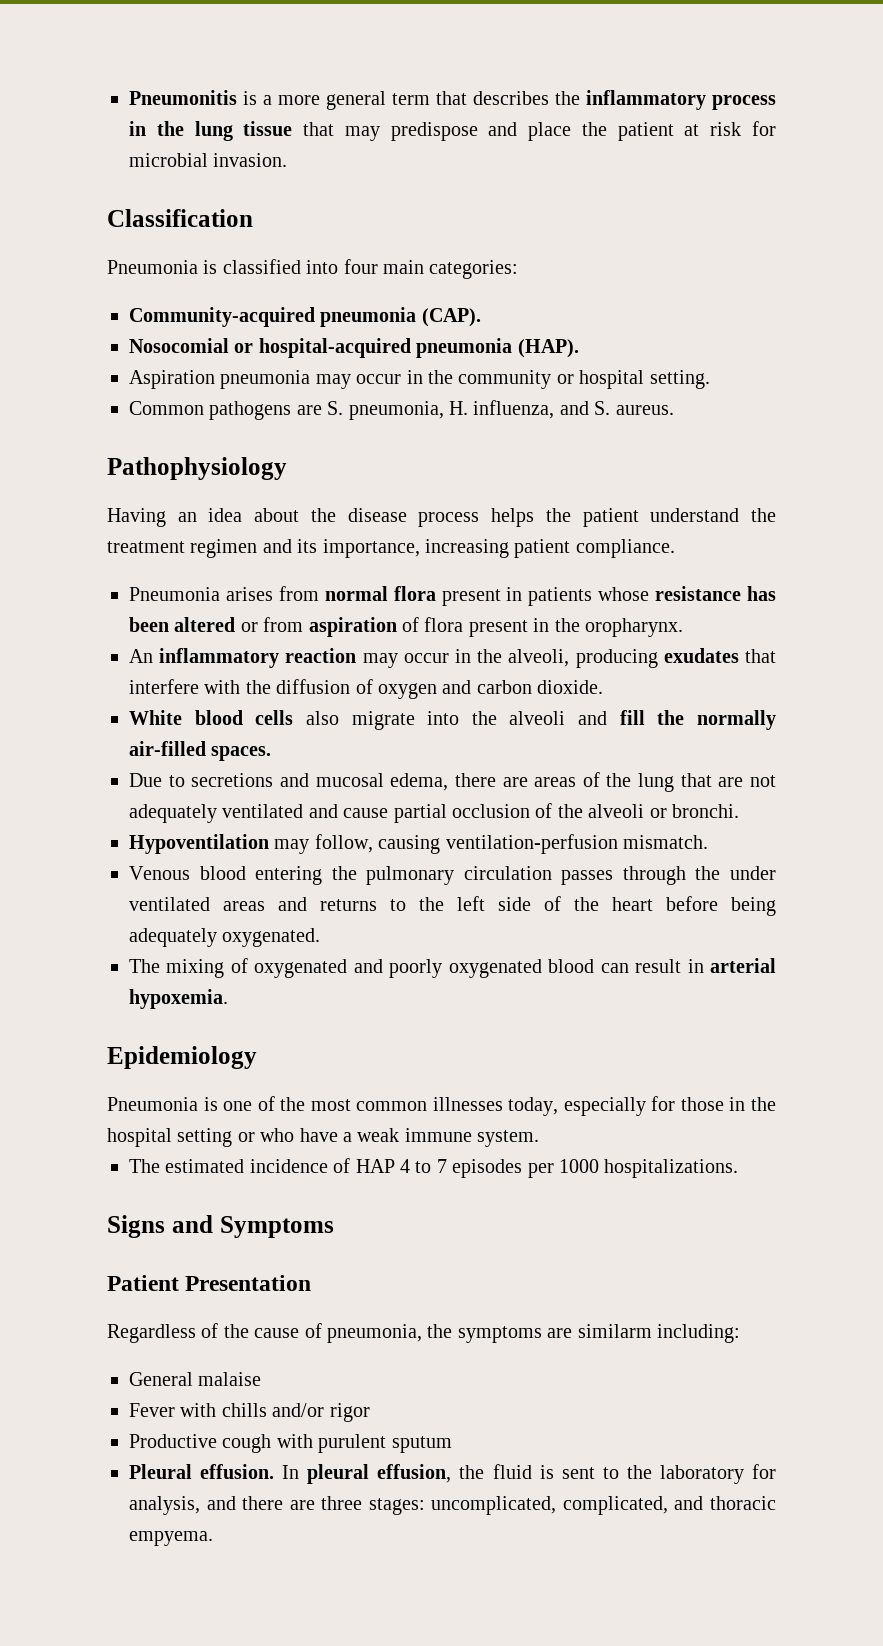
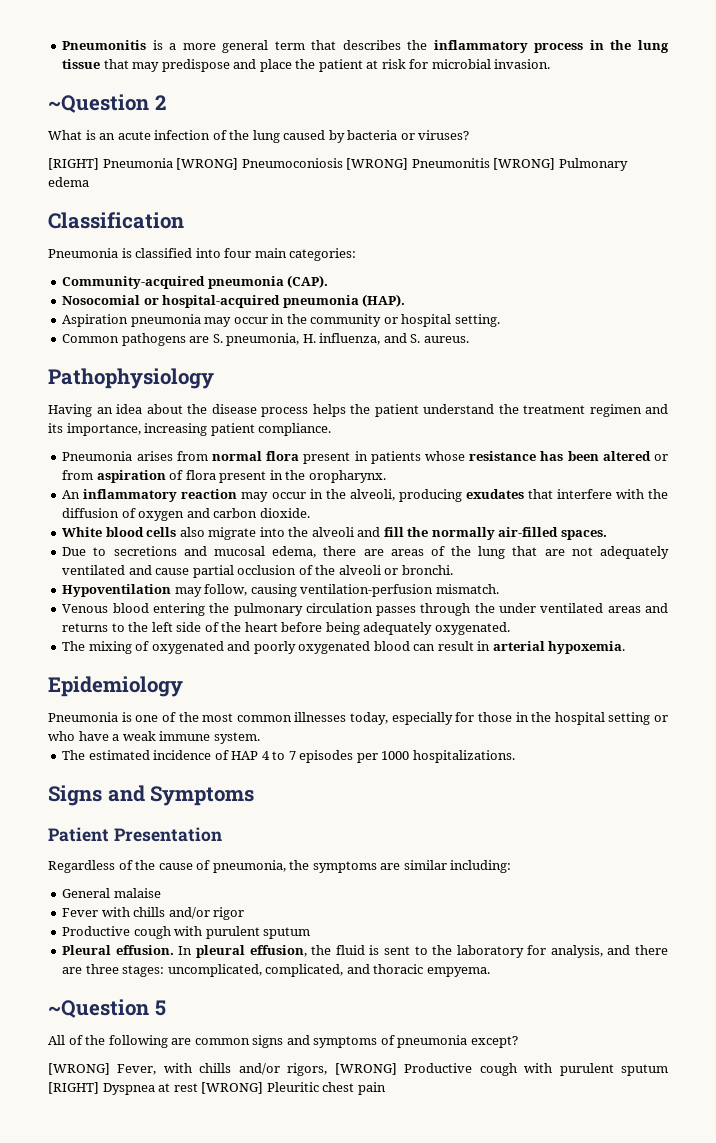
(288, 160) none -> [48,94,166,113] [48,130,470,143] [48,158,628,171] [48,177,89,187] // ~Question 2 // What is an acute infection of the lung caused by bacteria or viruses? // [RIGHT] Pneumonia [WRONG] Pneumoconiosis [WRONG] Pneumonitis [WRONG] Pulmonary edema
[577,1324,652,1338] similarm -> [403,860,447,870] similar
(213, 1538) none -> [48,999,166,1018] [48,1035,518,1048] [48,1063,668,1076] [48,1082,386,1095] // ~Question 5 // All of the following are common signs and symptoms of pneumonia except? // [WRONG] Fever, with chills and/or rigors, [WRONG] Productive cough with purulent sputum [RIGHT] Dyspnea at rest [WRONG] Pleuritic chest pain

